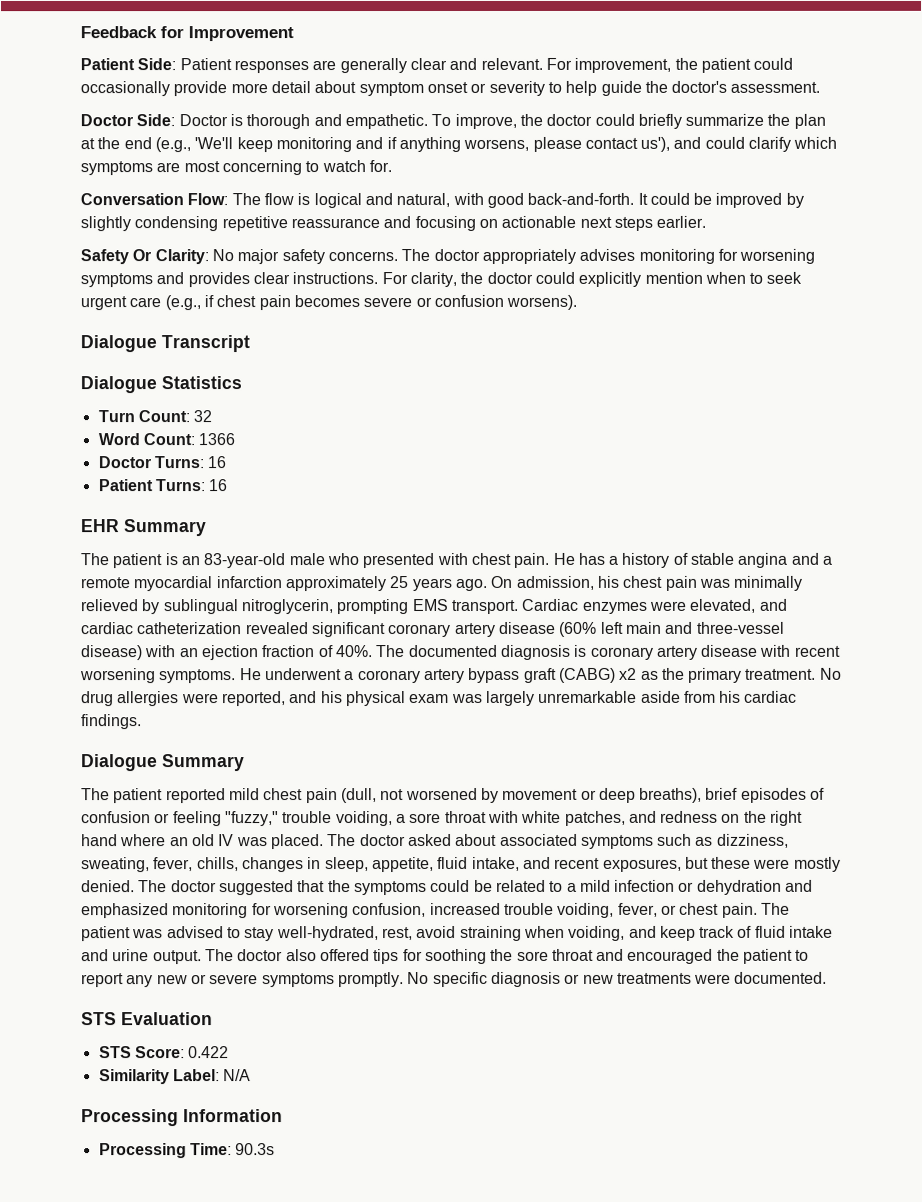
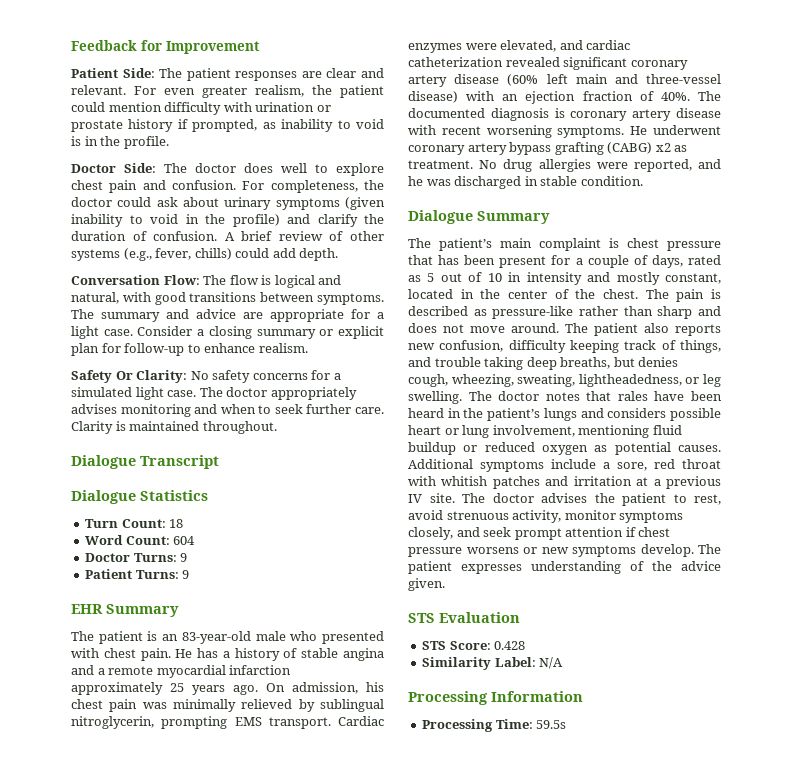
[179,58,232,71] Patient -> [159,68,231,81] The patient
[339,58,407,74] generally -> (322, 74) none
[574,57,794,73] [80,80,821,97] [80,113,826,130] [80,136,838,153] [80,160,392,176] improvement, the patient could occasionally provide more detail about symptom onset or severity to help guide the doctor's assessment. // Doctor Side: Doctor is thorough and empathetic. To improve, the doctor could briefly summarize the plan at the end (e.g., 'We'll keep monitoring and if anything worsens, please contact us'), and could clarify which symptoms are most concerning to watch for. -> [164,85,384,98] [71,102,331,115] [71,119,384,132] [71,136,169,149] [71,163,384,176] [71,180,384,193] [71,197,385,210] [71,214,384,227] [71,231,384,241] [71,248,339,261] even greater realism, the patient could mention difficulty with urination or prostate history if prompted, as inability to void is in the profile. // Doctor Side: The doctor does well to explore chest pain and confusion. For completeness, the doctor could ask about urinary symptoms (given inability to void in the profile) and clarify the duration of confusion. A brief review of other systems (e.g., fever, chills) could add depth.
[527,192,804,208] [80,215,707,232] [80,249,398,265] back-and-forth. It could be improved by slightly condensing repetitive reassurance and focusing on actionable next steps earlier. // Safety Or Clarity: No major safety concerns. -> [189,292,384,305] [71,309,384,322] [71,326,385,339] [71,343,308,356] [71,370,341,383] [71,387,197,400] transitions between symptoms. The summary and advice are appropriate for a light case. Consider a closing summary or explicit plan for follow-up to enhance realism. // Safety Or Clarity: No safety concerns for a simulated light case.
[717,248,816,264] [80,271,803,288] [80,294,578,311] for worsening symptoms and provides clear instructions. For clarity, the doctor could explicitly mention when to seek urgent care (e.g., if chest pain becomes severe or confusion worsens). -> [194,404,384,414] [71,421,277,434] and when to seek further care. Clarity is maintained throughout.
[193,410,213,423] 32 -> [169,519,184,528] 18
[198,433,236,446] 1366 -> [173,536,196,545] 604
[207,456,227,469] 16 -> [180,553,188,562] 9
[208,479,228,492] 16 -> [182,570,190,579] 9
[344,671,355,681] a -> (721, 130) none
[523,667,557,683] graft -> [554,142,604,155] grafting
[661,667,743,683] the primary -> (688, 148) none
[320,690,798,707] [81,714,142,730] [81,754,245,772] [81,787,826,804] [81,810,804,827] [81,833,789,850] [81,856,841,873] [81,879,814,896] [81,902,790,919] [81,925,834,942] [81,948,810,965] [81,971,828,988] his physical exam was largely unremarkable aside from his cardiac findings. // Dialogue Summary // The patient reported mild chest pain (dull, not worsened by movement or deep breaths), brief episodes of confusion or feeling "fuzzy," trouble voiding, a sore throat with white patches, and redness on the right hand where an old IV was placed. The doctor asked about associated symptoms such as dizziness, sweating, fever, chills, changes in sleep, appetite, fluid intake, and recent exposures, but these were mostly denied. The doctor suggested that the symptoms could be related to a mild infection or dehydration and emphasized monitoring for worsening confusion, increased trouble voiding, fever, or chest pain. The patient was advised to stay well-hydrated, rest, avoid straining when voiding, and keep track of fluid intake and urine output. The doctor also offered tips for soothing the sore throat and encouraged the patient to report any new or severe symptoms promptly. No specific diagnosis or new treatments were documented. -> [408,176,643,189] [408,210,550,224] [408,238,721,251] [408,255,721,268] [408,272,721,285] [408,289,721,302] [408,306,721,319] [408,323,721,336] [408,340,721,353] [408,357,679,370] [408,374,721,387] [408,391,722,404] [408,408,721,421] [408,425,682,438] [408,442,721,455] [408,459,721,472] [408,476,721,489] [408,493,721,506] [408,510,684,523] [408,527,671,540] [408,544,721,557] [408,561,721,574] [408,578,445,591] he was discharged in stable condition. // Dialogue Summary // The patient’s main complaint is chest pressure that has been present for a couple of days, rated as 5 out of 10 in intensity and mostly constant, located in the center of the chest. The pain is described as pressure-like rather than sharp and does not move around. The patient also reports new confusion, difficulty keeping track of things, and trouble taking deep breaths, but denies cough, wheezing, sweating, lightheadedness, or leg swelling. The doctor notes that rales have been heard in the patient’s lungs and considers possible heart or lung involvement, mentioning fluid buildup or reduced oxygen as potential causes. Additional symptoms include a sore, red throat with whitish patches and irritation at a previous IV site. The doctor advises the patient to rest, avoid strenuous activity, monitor symptoms closely, and seek prompt attention if chest pressure worsens or new symptoms develop. The patient expresses understanding of the advice given.
[188,1046,230,1059] 0.422 -> [494,641,526,650] 0.428
[235,1143,276,1156] 90.3s -> [536,720,567,729] 59.5s

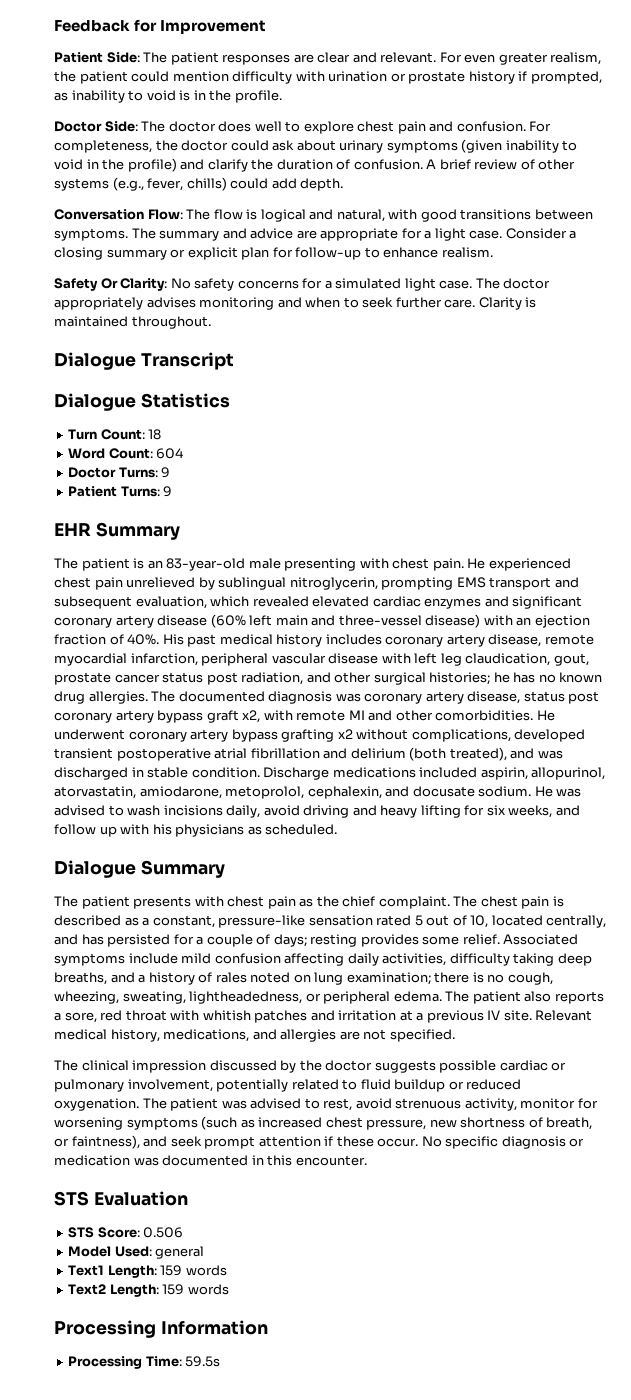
[290,631,385,644] who presented -> [284,558,357,571] presenting
[197,648,384,661] [71,665,292,678] [71,682,384,695] [71,699,293,712] has a history of stable angina and a remote myocardial infarction approximately 25 years ago. On admission, his chest pain was minimally relieved -> [488,558,571,571] [54,577,196,590] experienced chest pain unrelieved
[268,716,384,729] [408,40,631,53] [408,57,560,67] transport. Cardiac enzymes were elevated, and cardiac catheterization revealed -> [489,577,579,590] [54,596,509,609] transport and subsequent evaluation, which revealed elevated cardiac enzymes and
(690, 96) none -> [162,634,594,647] [54,653,589,666] [54,672,603,685] [54,691,148,704] His past medical history includes coronary artery disease, remote myocardial infarction, peripheral vascular disease with left leg claudication, gout, prostate cancer status post radiation, and other surgical histories; he has no known drug allergies.
[554,108,721,121] [408,125,625,138] is coronary artery disease with recent worsening symptoms. -> [335,691,600,704] [54,710,534,723] was coronary artery disease, status post coronary artery bypass graft x2, with remote MI and other comorbidities.
[607,142,688,154] [408,159,721,172] [408,176,423,186] (CABG) x2 as treatment. No drug allergies were reported, and he -> [337,729,586,742] [54,747,535,761] x2 without complications, developed transient postoperative atrial fibrillation and delirium (both treated), and
[408,210,550,224] [408,238,721,251] [408,255,721,268] [408,272,721,285] [408,289,721,302] [408,306,721,319] [408,323,721,336] [408,340,721,353] [408,357,679,370] // Dialogue Summary // The patient’s main complaint is chest pressure that has been present for a couple of days, rated as 5 out of 10 in intensity and mostly constant, located in the center of the chest. The pain is described as pressure-like rather than sharp and does not move around. The patient also reports new confusion, difficulty keeping track of things, and trouble taking deep breaths, but denies -> [263,767,606,780] [54,786,582,799] [54,805,580,818] [54,824,338,837] [54,860,225,878] [54,896,564,909] [54,915,607,928] [54,934,579,947] [54,953,592,966] [54,972,505,985] Discharge medications included aspirin, allopurinol, atorvastatin, amiodarone, metoprolol, cephalexin, and docusate sodium. He was advised to wash incisions daily, avoid driving and heavy lifting for six weeks, and follow up with his physicians as scheduled. // Dialogue Summary // The patient presents with chest pain as the chief complaint. The chest pain is described as a constant, pressure-like sensation rated 5 out of 10, located centrally, and has persisted for a couple of days; resting provides some relief. Associated symptoms include mild confusion affecting daily activities, difficulty taking deep breaths, and a history of rales noted on lung examination; there is no
[703,374,721,387] [408,391,722,404] [408,408,721,421] [408,425,682,438] [408,442,721,455] [408,459,596,472] leg swelling. The doctor notes that rales have been heard in the patient’s lungs and considers possible heart or lung involvement, mentioning fluid buildup or reduced oxygen as potential causes. Additional symptoms include -> [323,991,604,1004] peripheral edema. The patient also reports
[462,493,666,506] The doctor advises the patient -> [535,1010,593,1021] [54,1029,455,1042] [54,1060,567,1073] [54,1079,522,1092] [54,1098,302,1111] Relevant medical history, medications, and allergies are not specified. // The clinical impression discussed by the doctor suggests possible cardiac or pulmonary involvement, potentially related to fluid buildup or reduced oxygenation. The patient was advised
[619,511,684,523] [408,527,453,540] symptoms closely, -> [577,1098,598,1109] [54,1116,593,1130] [54,1135,140,1149] for worsening symptoms (such as increased chest pressure, new shortness of breath, or faintness),
[638,527,671,537] [408,544,721,557] [408,561,721,574] [408,578,445,591] [408,612,520,623] [422,641,526,650] [422,657,564,670] chest pressure worsens or new symptoms develop. The patient expresses understanding of the advice given. // STS Evaluation // STS Score: 0.428 // Similarity Label: N/A -> [336,1136,585,1149] [54,1155,367,1166] [54,1191,188,1206] [68,1227,184,1238] [68,1246,205,1259] [68,1265,227,1278] [68,1284,229,1297] these occur. No specific diagnosis or medication was documented in this encounter. // STS Evaluation // STS Score: 0.506 // Model Used: general // Text1 Length: 159 words // Text2 Length: 159 words

